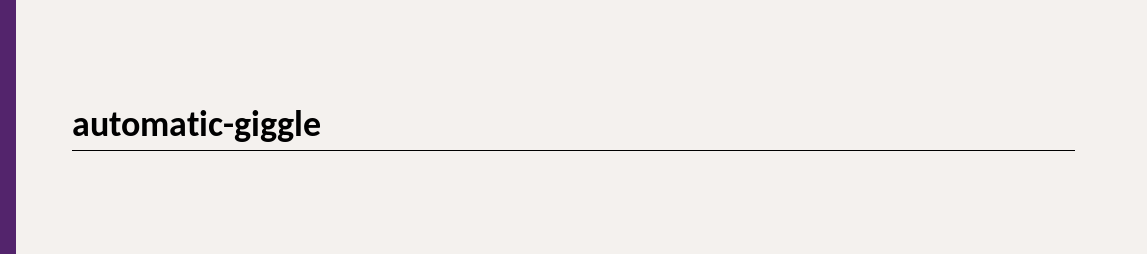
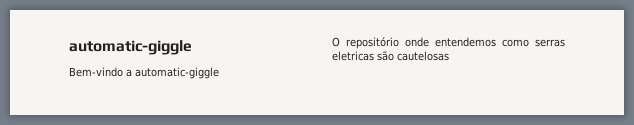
[72,110,321,142] automatic-giggle -> [69,40,192,55] [69,67,219,79] [332,37,565,49] [332,51,449,61] automatic-giggle // Bem-vindo a automatic-giggle // O repositório onde entendemos como serras eletricas são cautelosas

